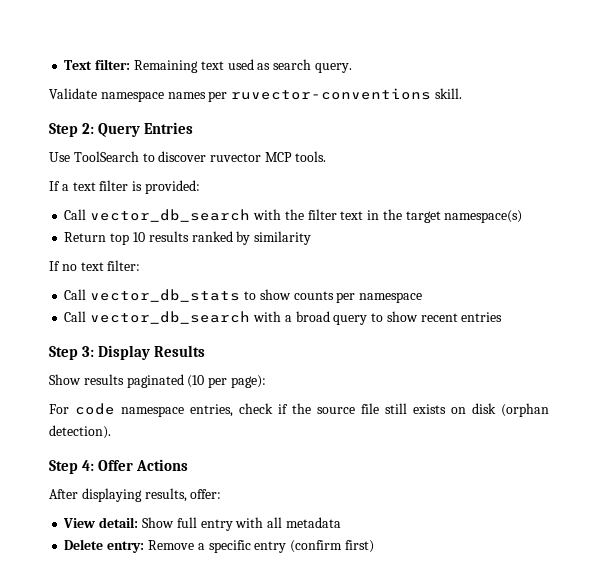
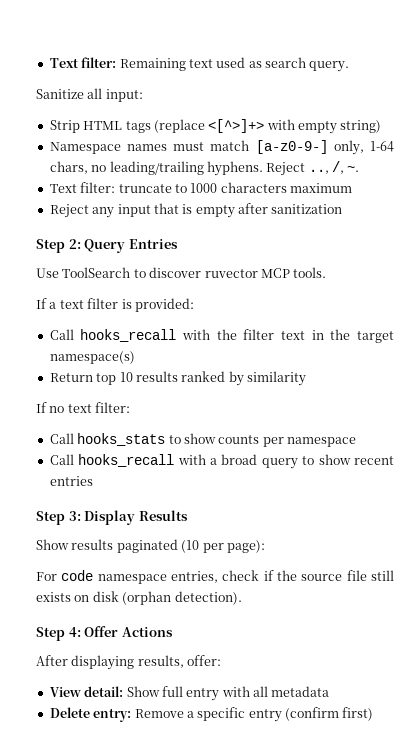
[49,88,462,102] Validate namespace names per ruvector-conventions skill. -> [36,88,143,102] [49,119,382,134] [49,140,394,155] [49,161,360,176] [49,182,352,193] [49,203,343,218] Sanitize all input: // Strip HTML tags (replace <[^>]+> with empty string) // Namespace names must match [a-z0-9-] only, 1-64 chars, no leading/trailing hyphens. Reject .., /, ~. // Text filter: truncate to 1000 characters maximum // Reject any input that is empty after sanitization
[90,209,251,222] vector_db_search -> [80,329,177,342] hooks_recall
[90,289,241,302] vector_db_stats -> [77,433,166,446] hooks_stats
[90,311,251,324] vector_db_search -> [78,454,175,467] hooks_recall

